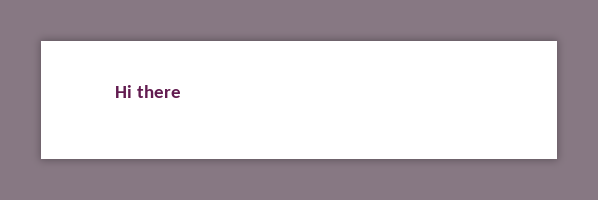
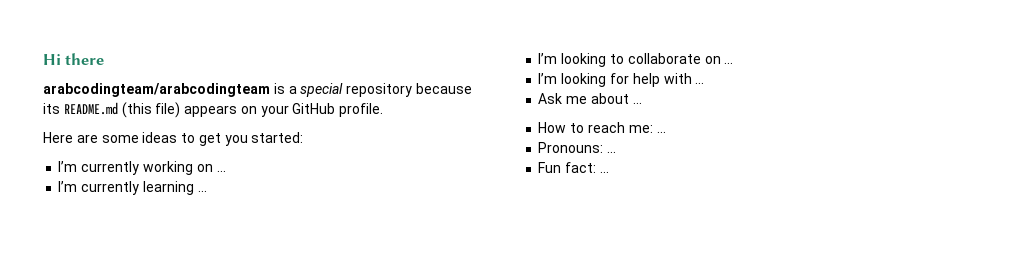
(181, 91) none -> [43,83,472,97] [43,102,384,118] [43,132,304,146] [58,161,226,175] [58,181,207,195] [538,53,734,67] [538,73,705,87] [538,93,642,104] [538,122,666,133] [538,142,617,153] [538,162,609,173] // arabcodingteam/arabcodingteam is a special repository because its README.md (this file) appears on your GitHub profile. // Here are some ideas to get you started: // I’m currently working on ... // I’m currently learning ... // I’m looking to collaborate on ... // I’m looking for help with ... // Ask me about ... // How to reach me: ... // Pronouns: ... // Fun fact: ...

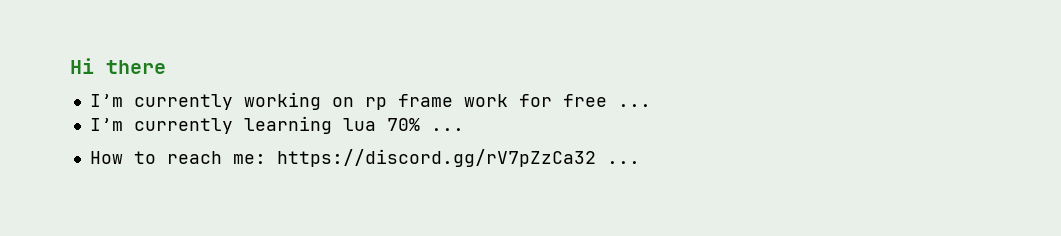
[43,83,472,97] [43,102,384,118] [43,132,304,146] // arabcodingteam/arabcodingteam is a special repository because its README.md (this file) appears on your GitHub profile. // Here are some ideas to get you started: -> (166, 67) none
(213, 168) none -> [364,94,607,110] rp frame work for free
[197,190,207,192] [538,53,734,67] [538,73,705,87] [538,93,629,104] ... // I’m looking to collaborate on ... // I’m looking for help with ... // Ask me about -> [342,118,420,131] lua 70%
[656,131,666,133] [538,142,617,153] [538,162,609,173] ... // Pronouns: ... // Fun fact: ... -> [276,149,640,167] https://discord.gg/rV7pZzCa32 ...

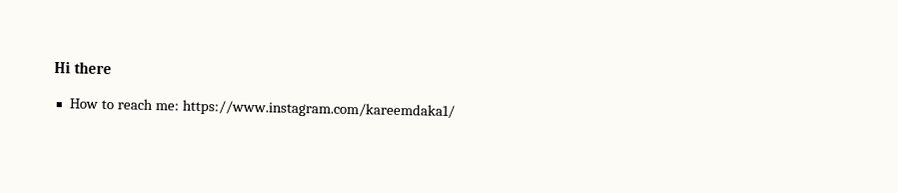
[89,92,651,110] [89,116,464,134] // I’m currently working on rp frame work for free ... // I’m currently learning lua 70% ... -> (113, 68) none
[276,149,640,167] https://discord.gg/rV7pZzCa32 ... -> [181,99,455,120] https://www.instagram.com/kareemdaka1/

